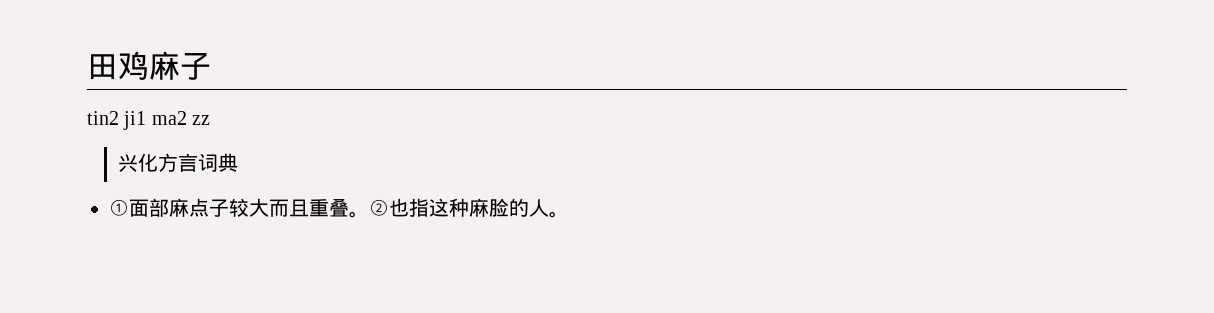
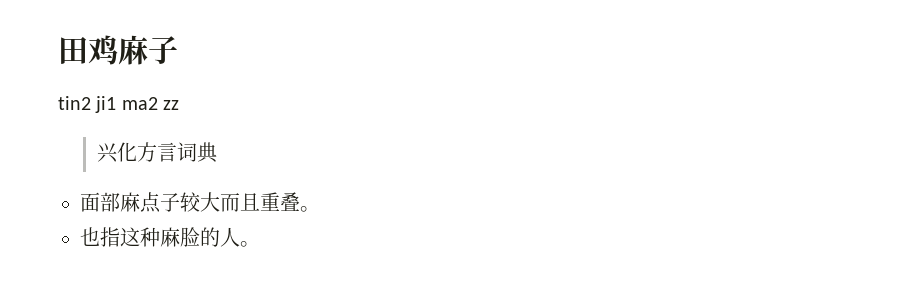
[109,199,129,216] ① -> (219, 152) none
[369,199,389,216] ② -> (320, 209) //

